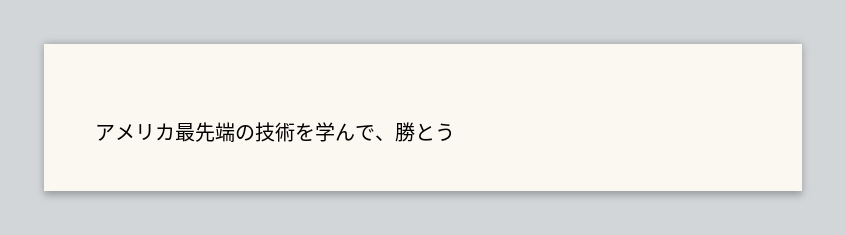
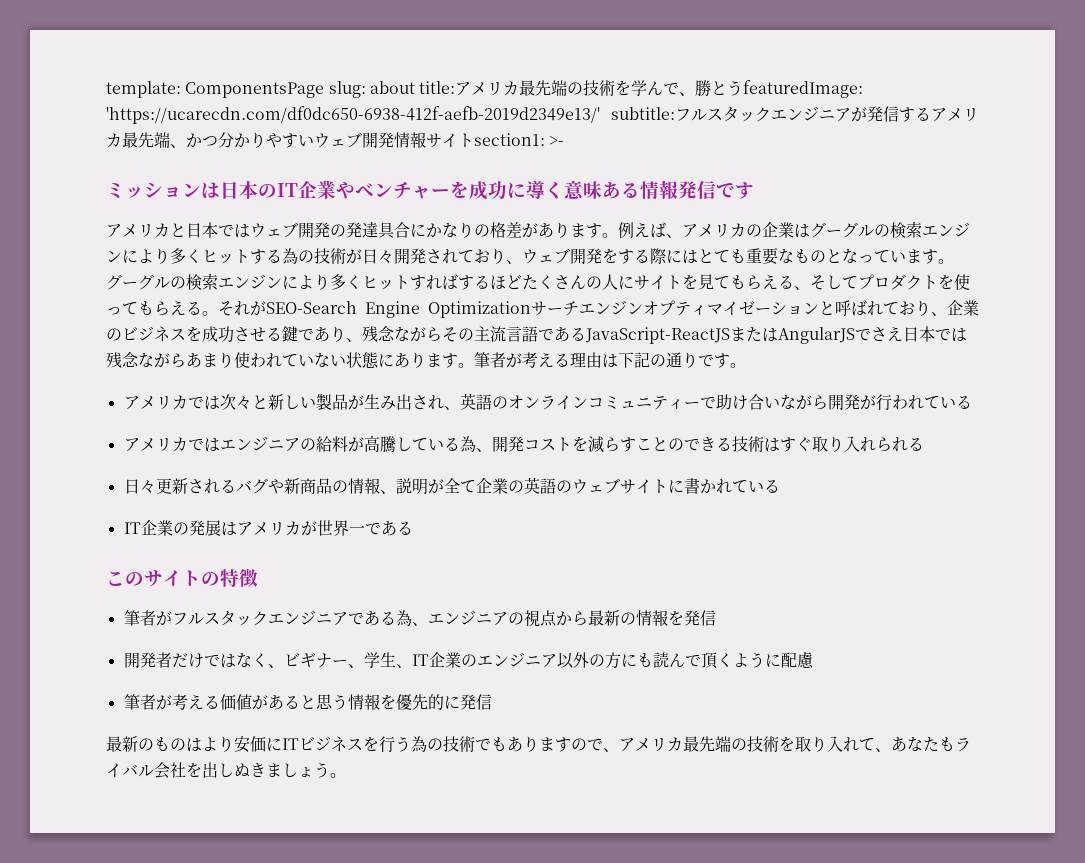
(95, 132) none -> [106,81,456,98] template: ComponentsPage slug: about title:
(455, 132) none -> [743,80,864,98] [106,106,979,124] [106,132,565,148] [106,180,754,200] [106,221,970,239] [106,248,954,265] [106,273,970,290] [106,300,979,318] [106,326,967,344] [106,352,746,368] [123,393,972,411] [123,435,924,453] [123,477,780,495] [123,520,413,536] [106,568,258,587] [123,610,716,627] [123,651,814,669] [123,694,492,710] [106,736,971,753] [106,762,346,779] featuredImage: 'https://ucarecdn.com/df0dc650-6938-412f-aefb-2019d2349e13/' subtitle:フルスタックエンジニアが発信するアメリカ最先端、かつ分かりやすいウェブ開発情報サイトsection1: >- // ミッションは日本のIT企業やベンチャーを成功に導く意味ある情報発信です // アメリカと日本ではウェブ開発の発達具合にかなりの格差があります。例えば、アメリカの企業はグーグルの検索エンジンにより多くヒットする為の技術が日々開発されており、ウェブ開発をする際にはとても重要なものとなっています。グーグルの検索エンジンにより多くヒットすればするほどたくさんの人にサイトを見てもらえる、そしてプロダクトを使ってもらえる。それがSEO-Search Engine Optimizationサーチエンジンオプティマイゼーションと呼ばれており、企業のビジネスを成功させる鍵であり、残念ながらその主流言語であるJavaScript-ReactJSまたはAngularJSでさえ日本では残念ながらあまり使われていない状態にあります。筆者が考える理由は下記の通りです。 // アメリカでは次々と新しい製品が生み出され、英語のオンラインコミュニティーで助け合いながら開発が行われている // アメリカではエンジニアの給料が高騰している為、開発コストを減らすことのできる技術はすぐ取り入れられる // 日々更新されるバグや新商品の情報、説明が全て企業の英語のウェブサイトに書かれている // IT企業の発展はアメリカが世界一である // このサイトの特徴 // 筆者がフルスタックエンジニアである為、エンジニアの視点から最新の情報を発信 // 開発者だけではなく、ビギナー、学生、IT企業のエンジニア以外の方にも読んで頂くように配慮 // 筆者が考える価値があると思う情報を優先的に発信 // 最新のものはより安価にITビジネスを行う為の技術でもありますので、アメリカ最先端の技術を取り入れて、あなたもライバル会社を出しぬきましょう。

